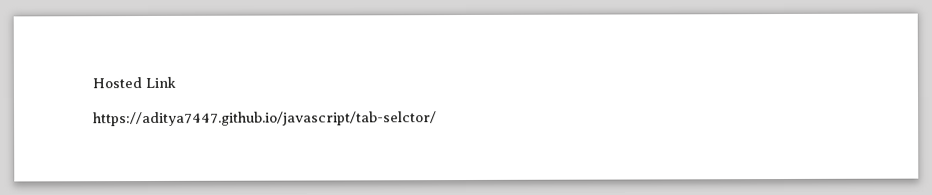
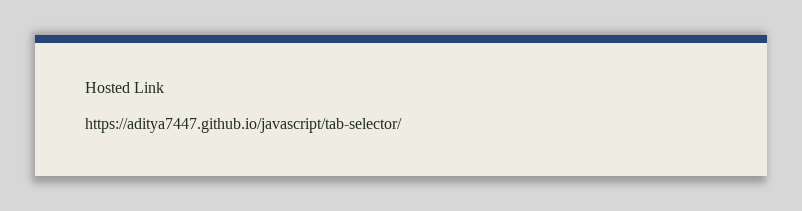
[93,111,437,127] https://aditya7447.github.io/javascript/tab-selctor/ -> [85,118,402,133] https://aditya7447.github.io/javascript/tab-selector/

